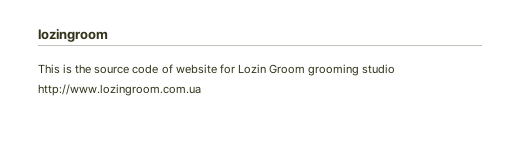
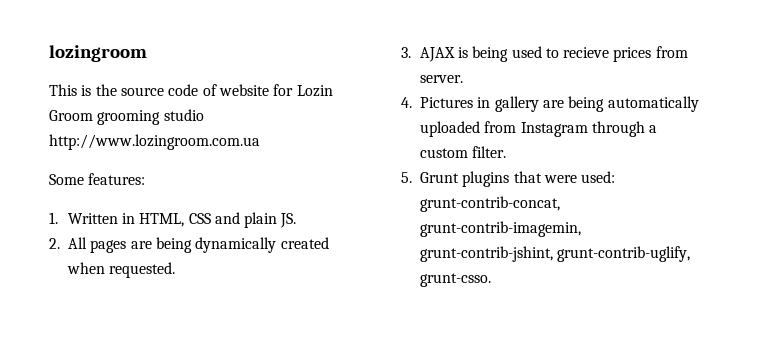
(201, 90) none -> [49,173,146,185] [49,212,297,228] [49,237,329,253] [67,262,176,278] [401,46,688,62] [419,75,463,83] [401,96,699,112] [420,121,658,137] [420,146,507,158] [401,171,616,187] [420,196,560,212] [420,221,581,237] [420,246,691,262] [420,273,491,287] // Some features: // 1. Written in HTML, CSS and plain JS. // 2. All pages are being dynamically created when requested. // 3. AJAX is being used to recieve prices from server. // 4. Pictures in gallery are being automatically uploaded from Instagram through a custom filter. // 5. Grunt plugins that were used: grunt-contrib-concat, grunt-contrib-imagemin, grunt-contrib-jshint, grunt-contrib-uglify, grunt-csso.

